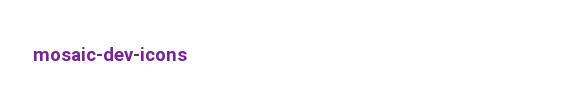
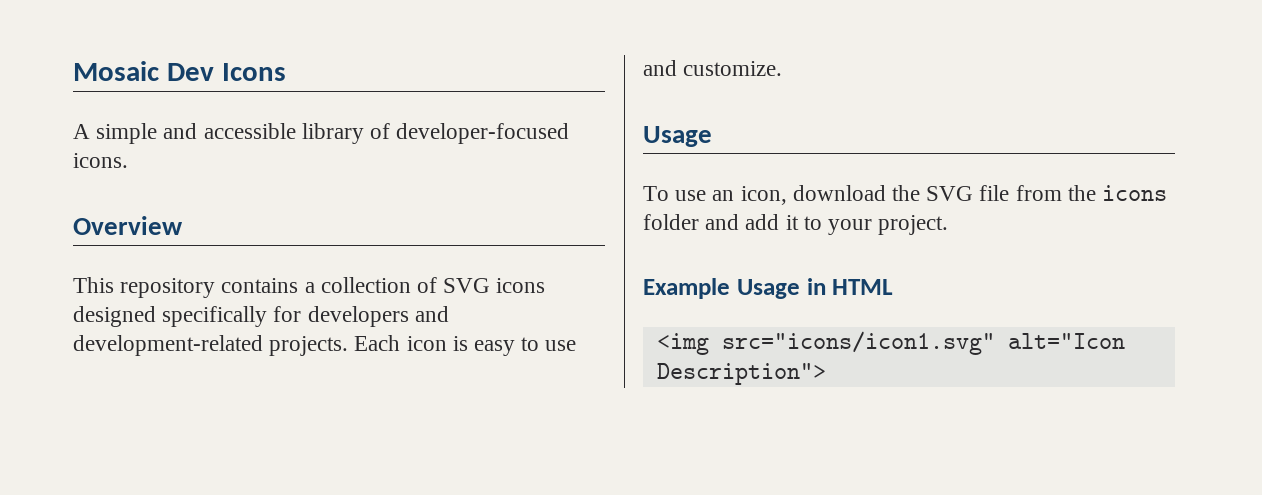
[33,47,187,61] mosaic-dev-icons -> [73,61,286,81] [73,123,570,144] [73,153,128,168] [73,216,183,235] [73,277,546,298] [73,306,449,327] [73,335,577,356] [643,60,783,76] [643,126,712,147] [643,185,1168,205] [643,214,949,235] [643,278,894,299] [656,331,1125,355] [656,363,826,385] Mosaic Dev Icons // A simple and accessible library of developer-focused icons. // Overview // This repository contains a collection of SVG icons designed specifically for developers and development-related projects. Each icon is easy to use and customize. // Usage // To use an icon, download the SVG file from the icons folder and add it to your project. // Example Usage in HTML // <img src="icons/icon1.svg" alt="Icon Description">

